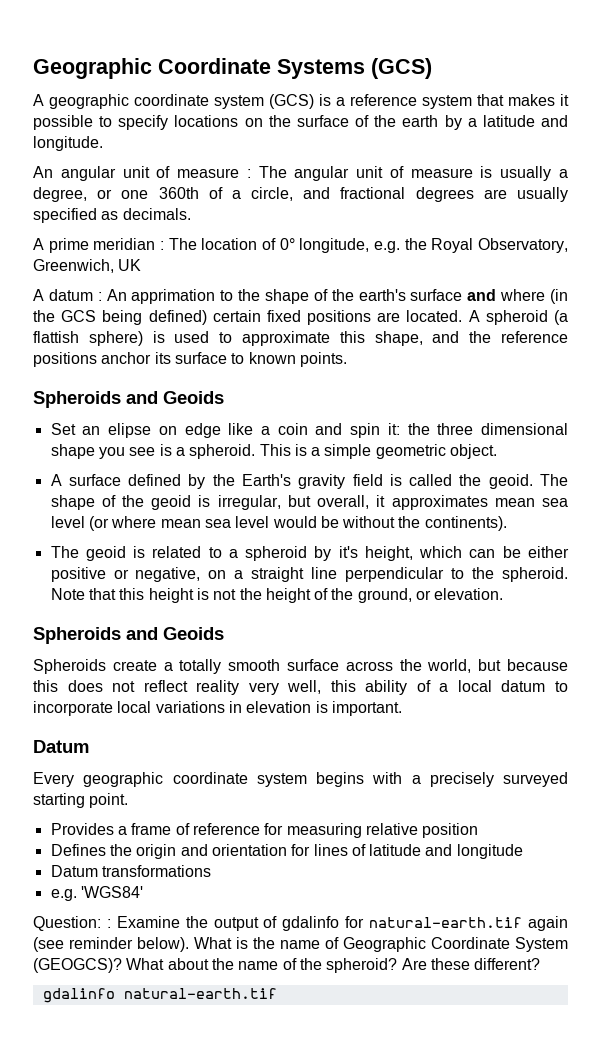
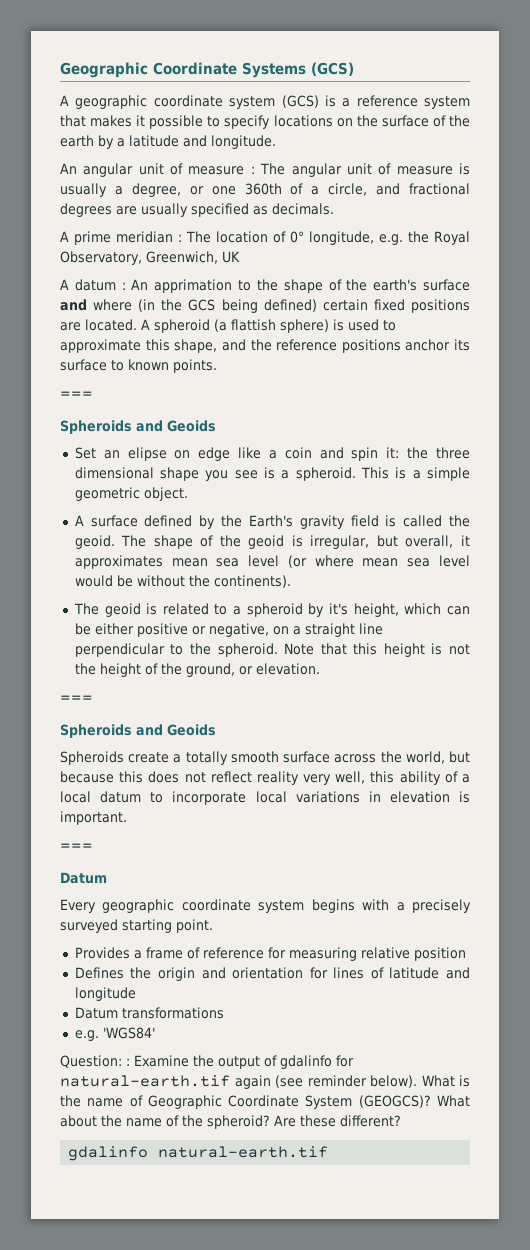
(347, 359) none -> [60,391,93,398] // ===
(504, 594) none -> [60,695,93,702] // ===
(402, 708) none -> [60,843,93,850] // ===

